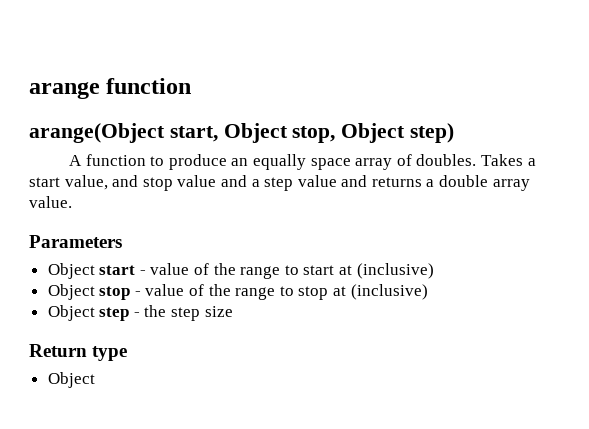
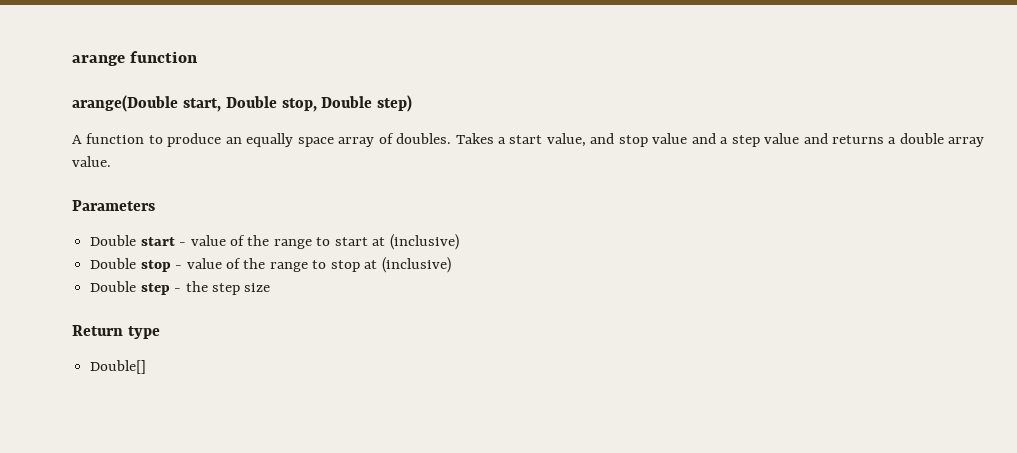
[29,123,406,143] arange(Object start, Object stop, Object -> [72,95,373,112] arange(Double start, Double stop, Double
[47,263,95,279] Object -> [90,235,137,246] Double
[47,284,95,300] Object -> [90,258,137,269] Double
[47,305,95,321] Object -> [90,281,137,292] Double
[47,372,95,388] Object -> [90,360,147,374] Double[]

